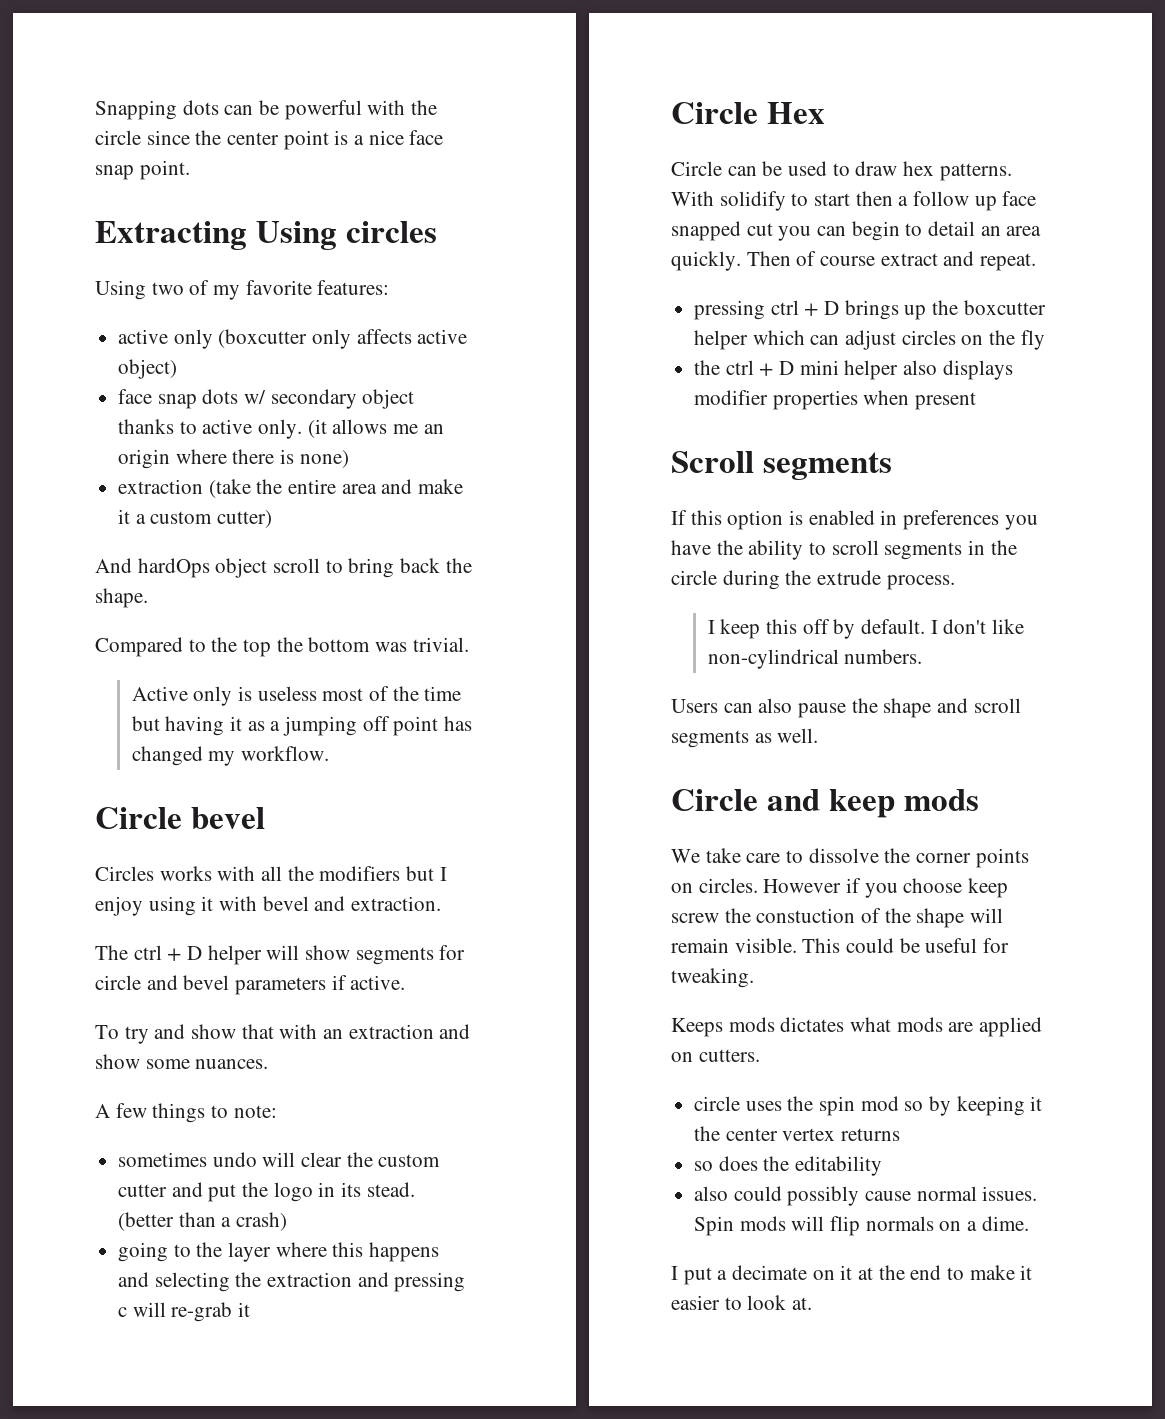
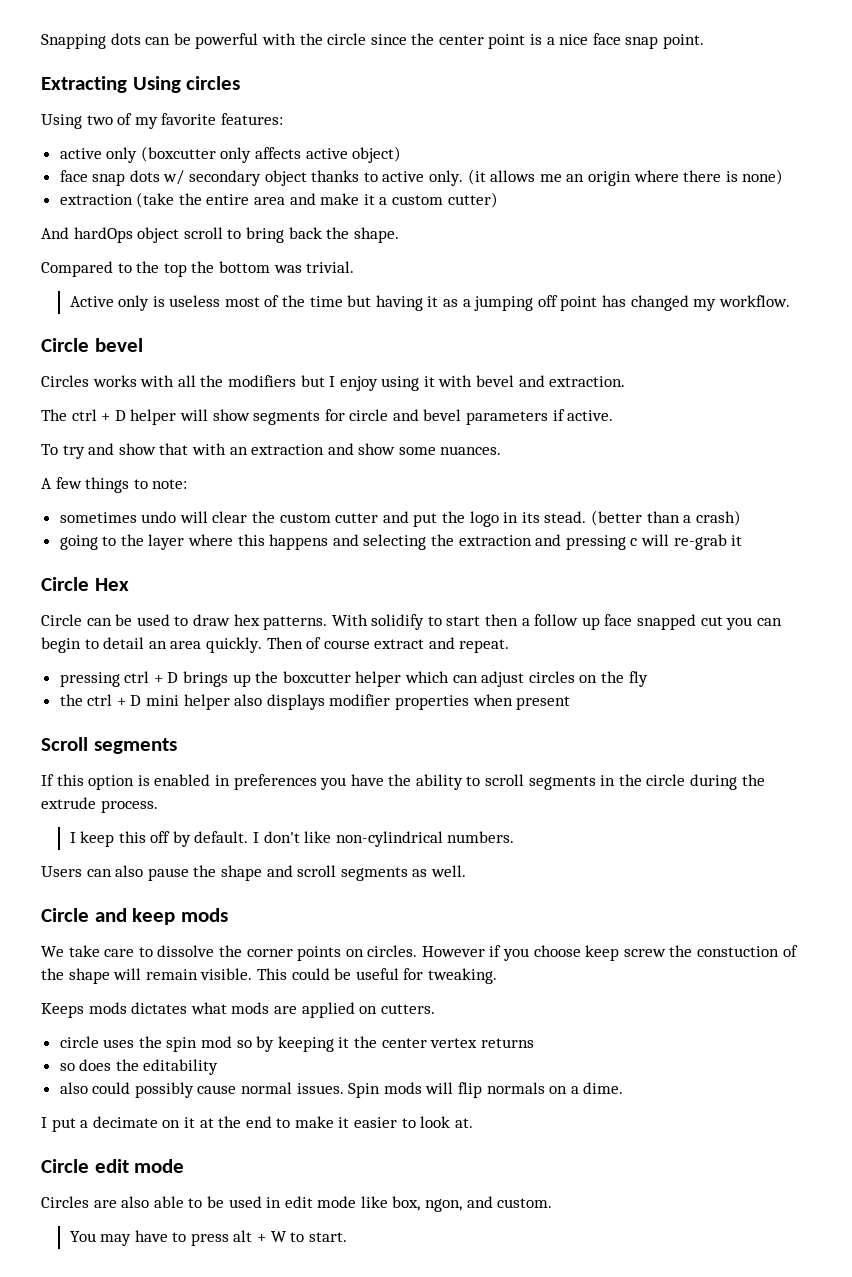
(813, 1303) none -> [41,1159,185,1173] [41,1196,553,1212] [69,1230,347,1246] // Circle edit mode // Circles are also able to be used in edit mode like box, ngon, and custom. // You may have to press alt + W to start.

